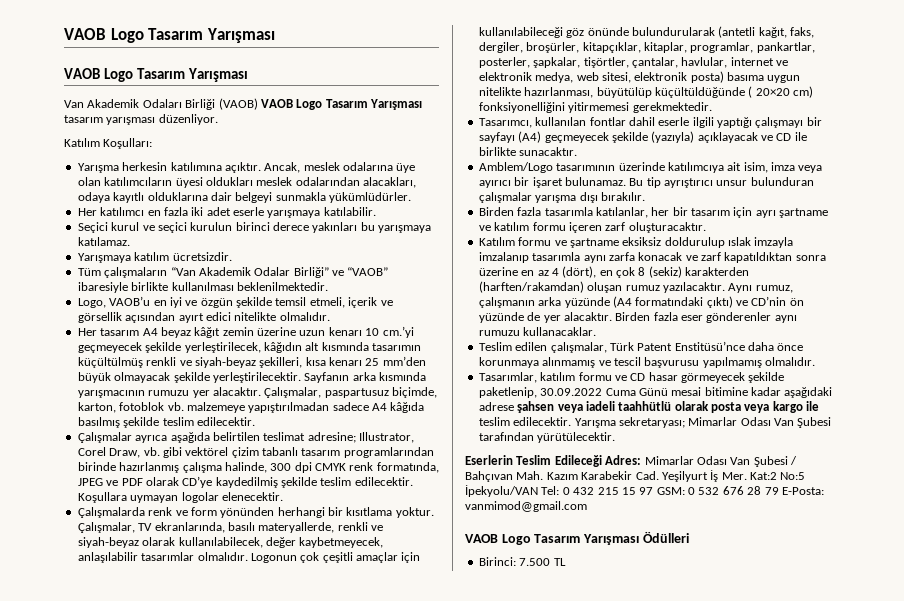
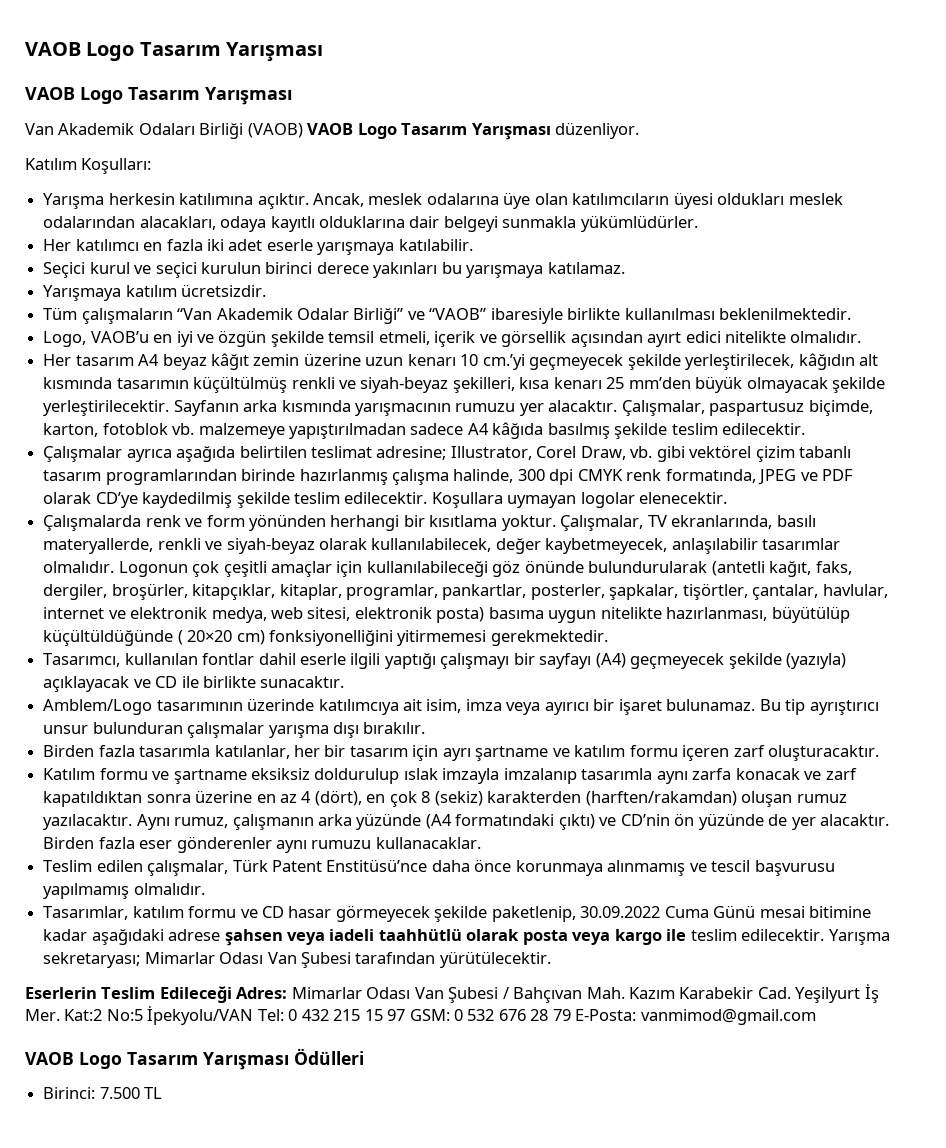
[64,115,156,125] tasarım yarışması -> (551, 131) none

